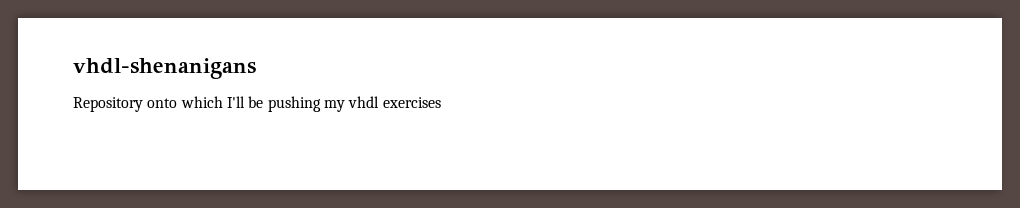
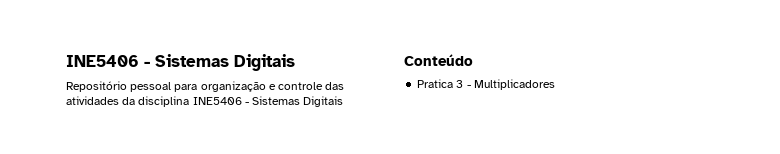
[73,58,256,79] [73,96,441,112] vhdl-shenanigans // Repository onto which I'll be pushing my vhdl exercises -> [66,54,295,71] [66,81,345,92] [66,96,344,107] [404,54,473,66] [417,79,555,90] INE5406 - Sistemas Digitais // Repositório pessoal para organização e controle das atividades da disciplina INE5406 - Sistemas Digitais // Conteúdo // Pratica 3 - Multiplicadores

